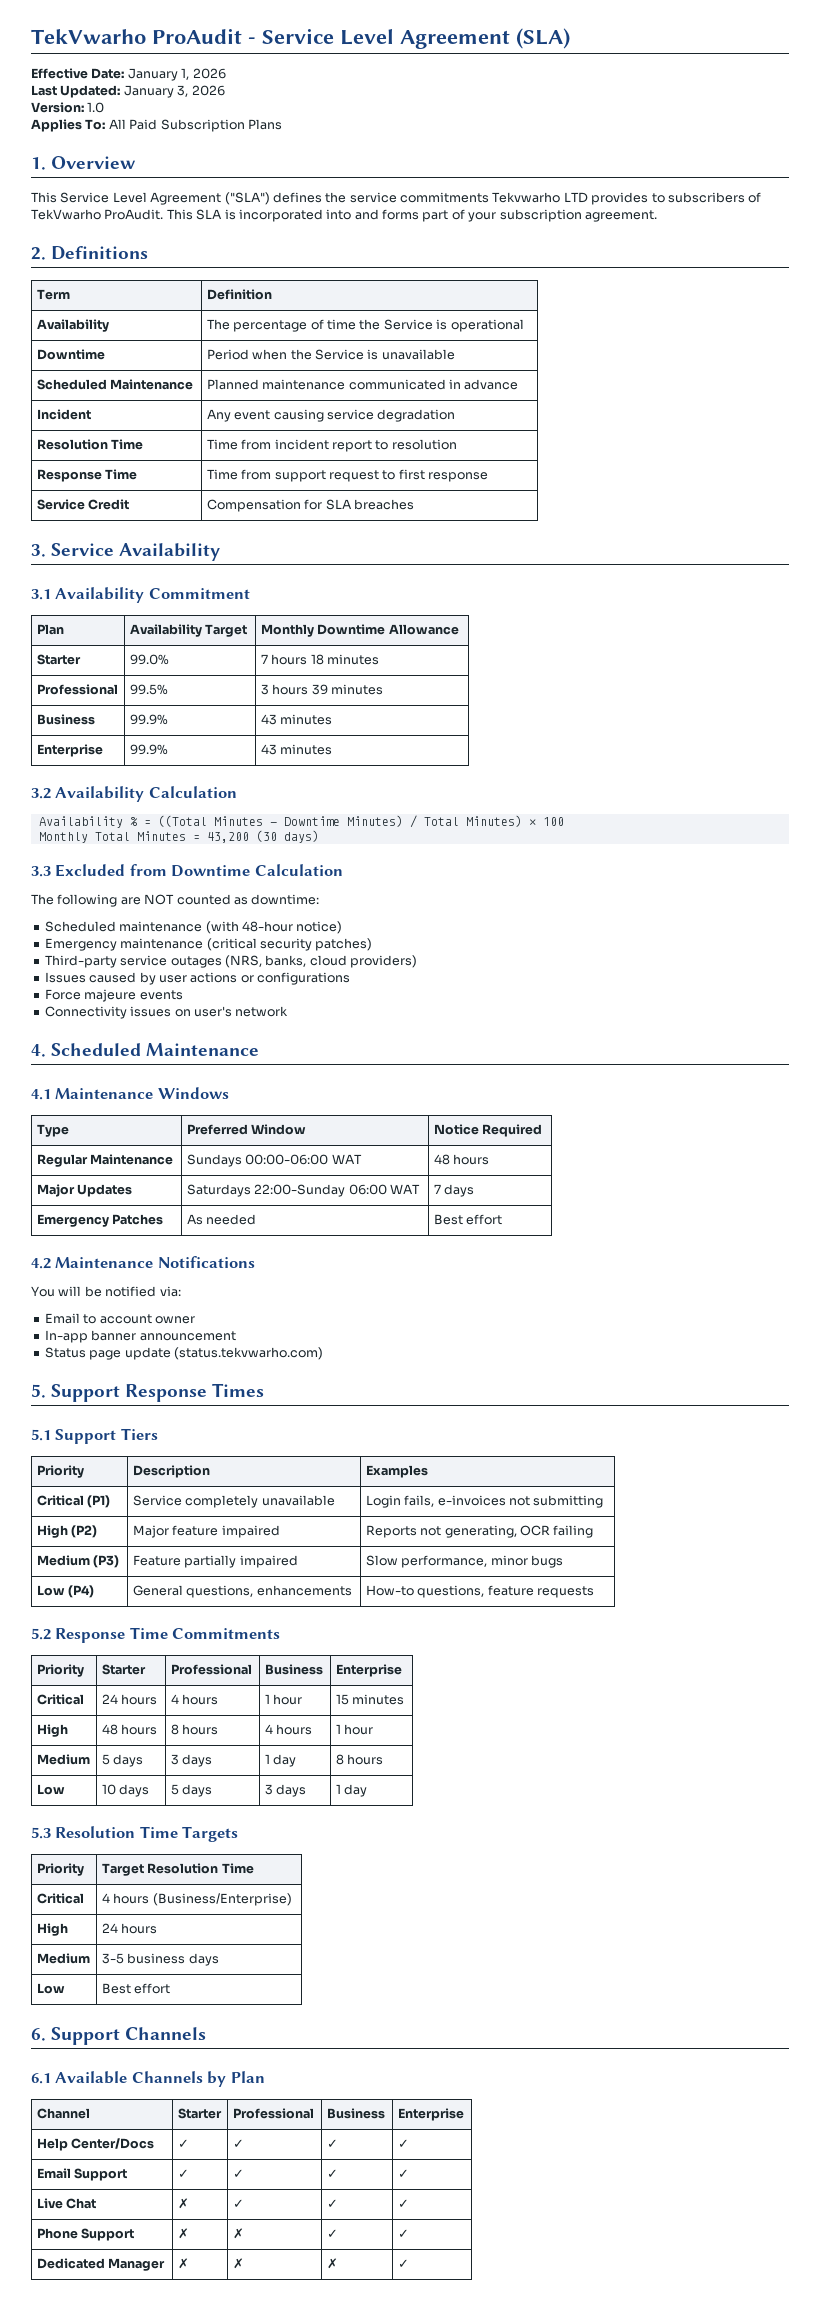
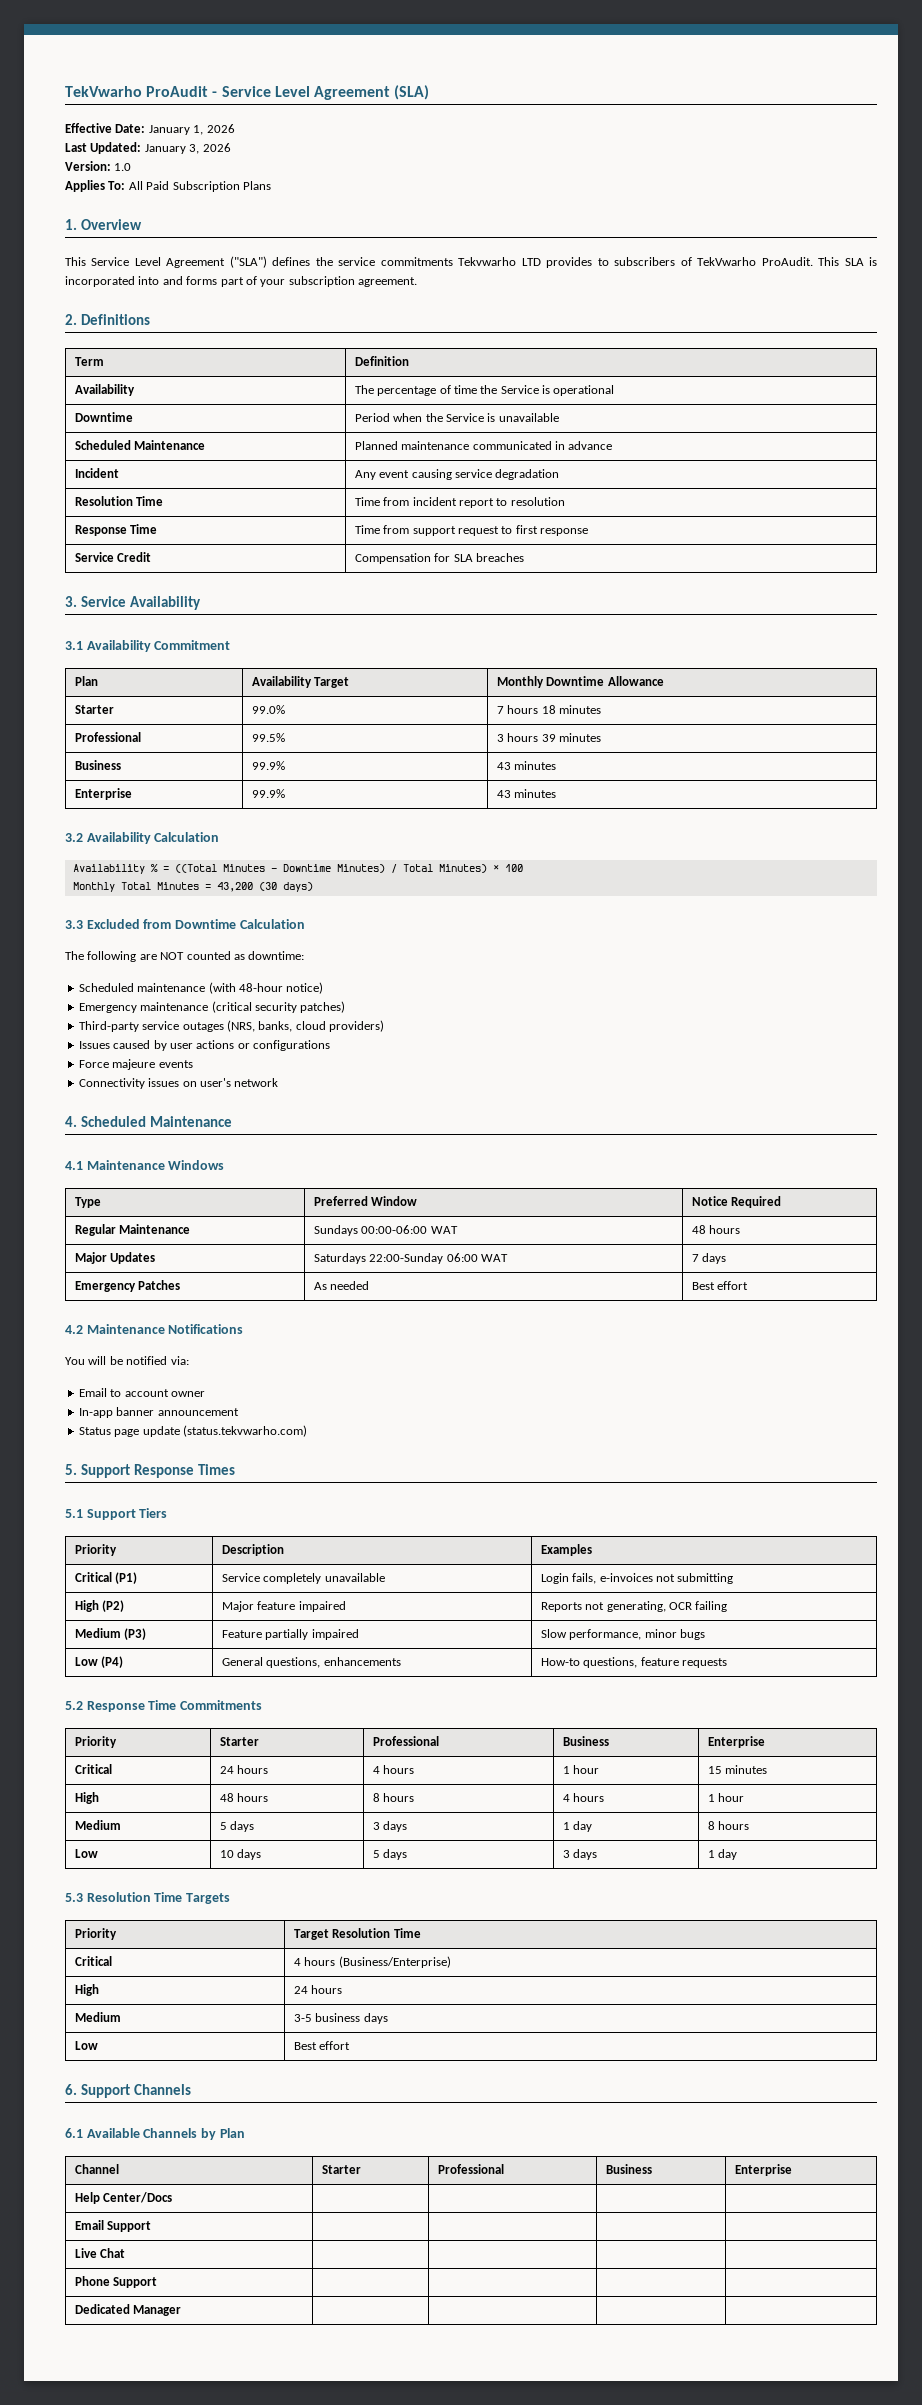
[177,2139,189,2148] [232,2139,244,2148] [326,2139,338,2148] [397,2139,409,2148] [36,2168,128,2181] [177,2169,189,2178] [232,2169,244,2178] [326,2169,338,2178] [397,2169,409,2178] [36,2198,97,2209] [177,2198,189,2209] [232,2199,244,2208] [326,2199,338,2208] [397,2199,409,2208] [36,2228,135,2241] [177,2228,189,2239] [232,2228,244,2239] [326,2229,338,2238] [397,2229,409,2238] [36,2258,166,2271] [177,2258,189,2269] [232,2258,244,2269] [326,2258,338,2269] [397,2259,409,2268] ✓ | ✓ | ✓ | ✓ // Email Support | ✓ | ✓ | ✓ | ✓ // Live Chat | ✗ | ✓ | ✓ | ✓ // Phone Support | ✗ | ✗ | ✓ | ✓ // Dedicated Manager | ✗ | ✗ | ✗ | ✓ -> [74,2220,152,2232] [74,2248,126,2258] [74,2276,158,2288] [74,2304,182,2316] | | | // Email Support | | | | // Live Chat | | | | // Phone Support | | | | // Dedicated Manager | | | |

